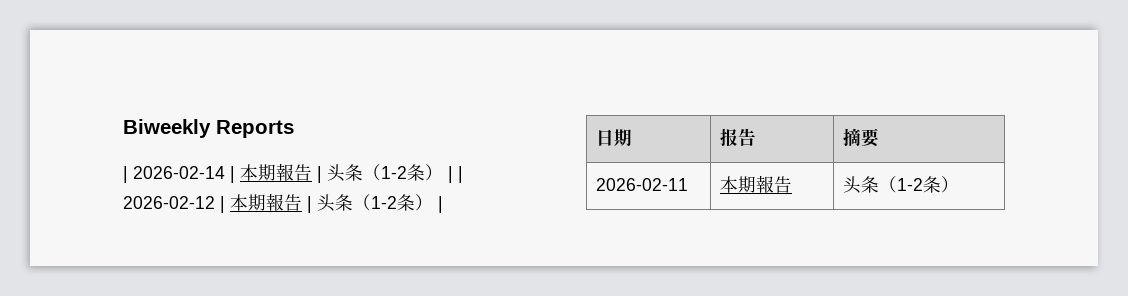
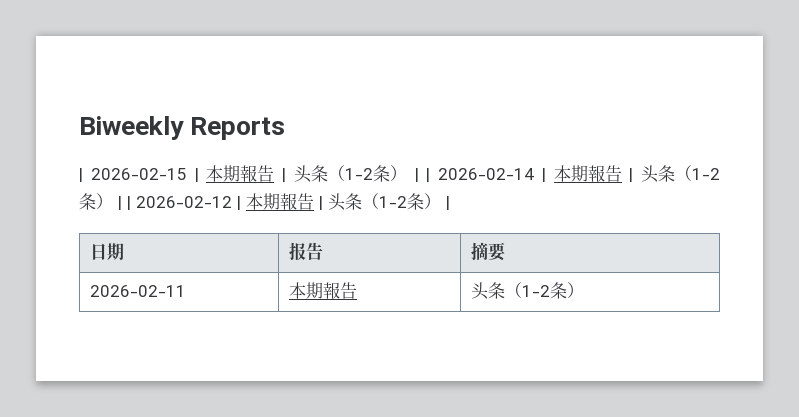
(128, 174) none -> [90,165,431,183] 2026-02-15 | 本期報告 | 头条（1-2条） | |

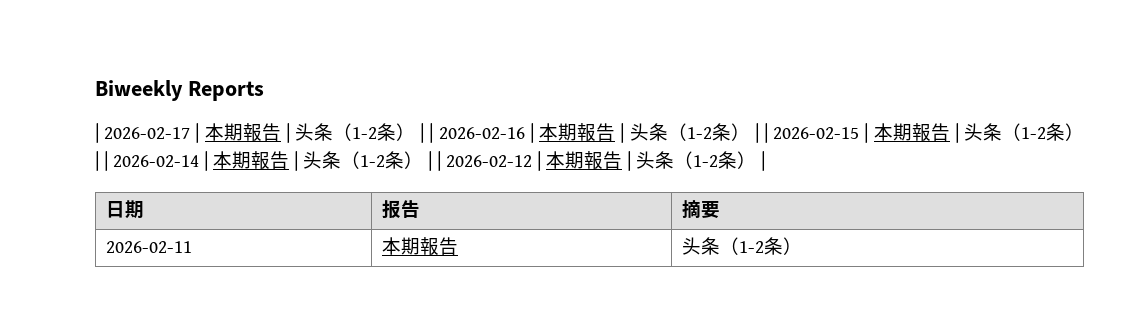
(83, 175) none -> [104,123,768,143] 2026-02-17 | 本期報告 | 头条（1-2条） | | 2026-02-16 | 本期報告 | 头条（1-2条） | |

